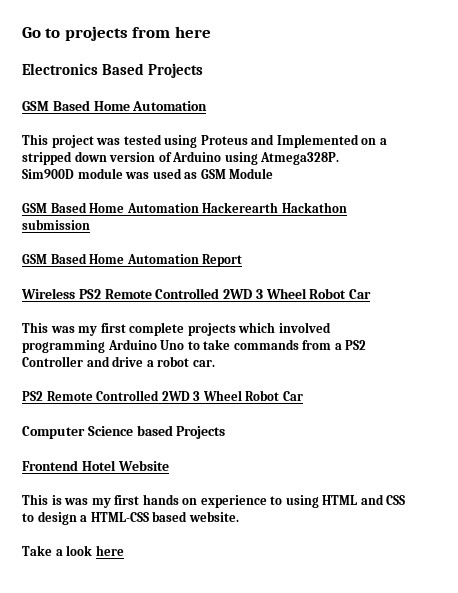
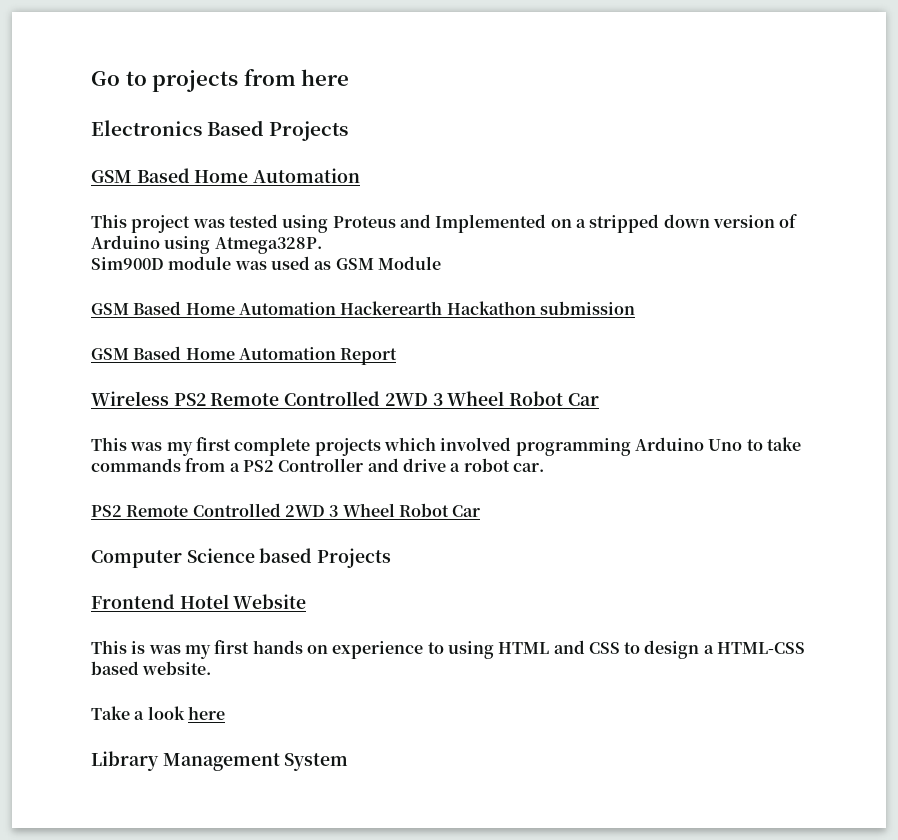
(124, 550) none -> [91,751,349,771] // Library Management System

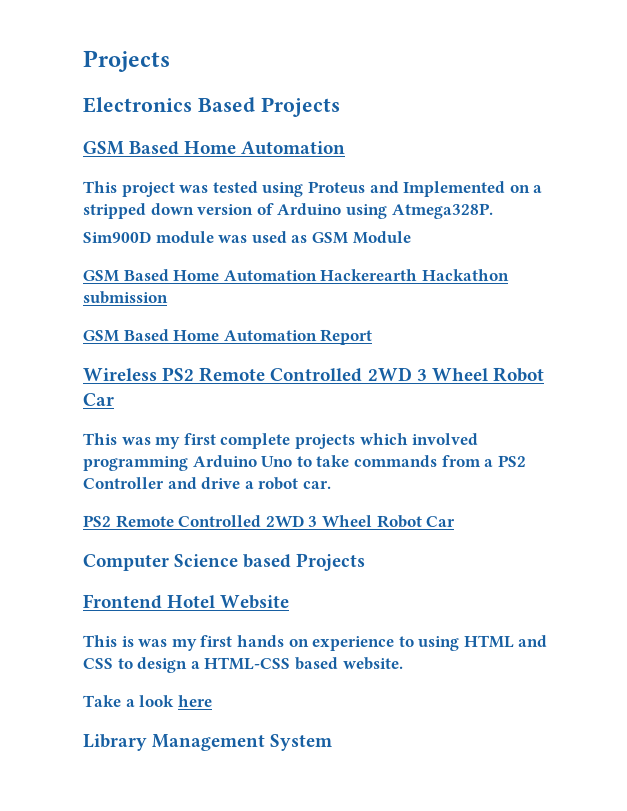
[91,69,350,92] Go to projects from here -> [83,50,170,72] Projects

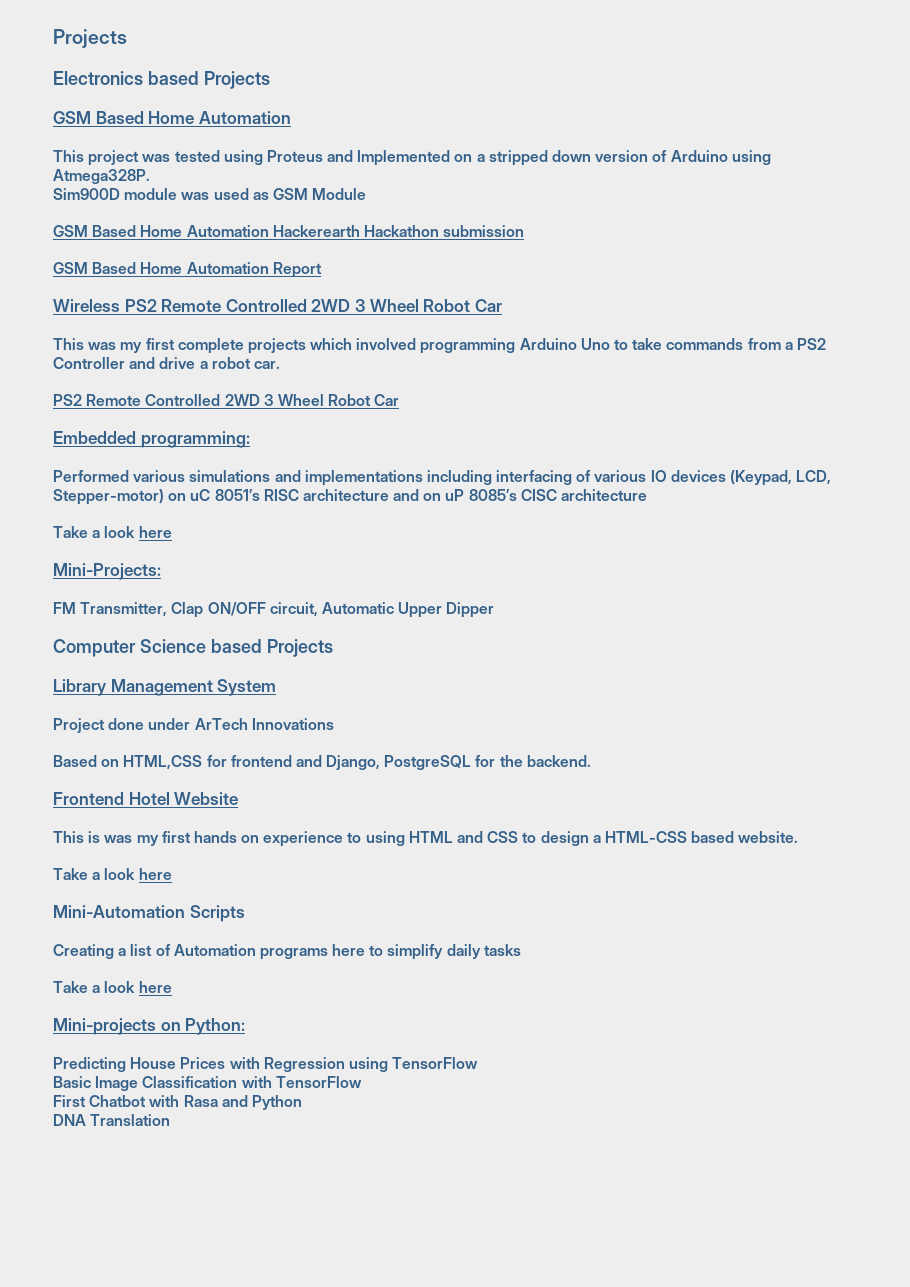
[197,97,255,112] Based -> [147,71,199,85] based
[83,553,366,571] Computer Science based Projects -> [53,431,250,448] [53,470,832,486] [53,489,648,505] [53,526,172,538] [53,563,161,580] [53,602,495,618] [53,639,333,657] [53,679,277,696] [53,718,334,733] [53,755,591,770] Embedded programming: // Performed various simulations and implementations including interfacing of various IO devices (Keypad, LCD, Stepper-motor) on uC 8051’s RISC architecture and on uP 8085’s CISC architecture // Take a look here // Mini-Projects: // FM Transmitter, Clap ON/OFF circuit, Automatic Upper Dipper // Computer Science based Projects // Library Management System // Project done under ArTech Innovations // Based on HTML,CSS for frontend and Django, PostgreSQL for the backend.
[83,734,333,751] Library Management System -> [53,905,245,922] [53,944,521,960] [53,981,172,993] [53,1018,246,1035] [53,1057,479,1072] [53,1076,362,1091] [53,1095,302,1110] [53,1114,171,1126] Mini-Automation Scripts // Creating a list of Automation programs here to simplify daily tasks // Take a look here // Mini-projects on Python: // Predicting House Prices with Regression using TensorFlow // Basic Image Classification with TensorFlow // First Chatbot with Rasa and Python // DNA Translation

